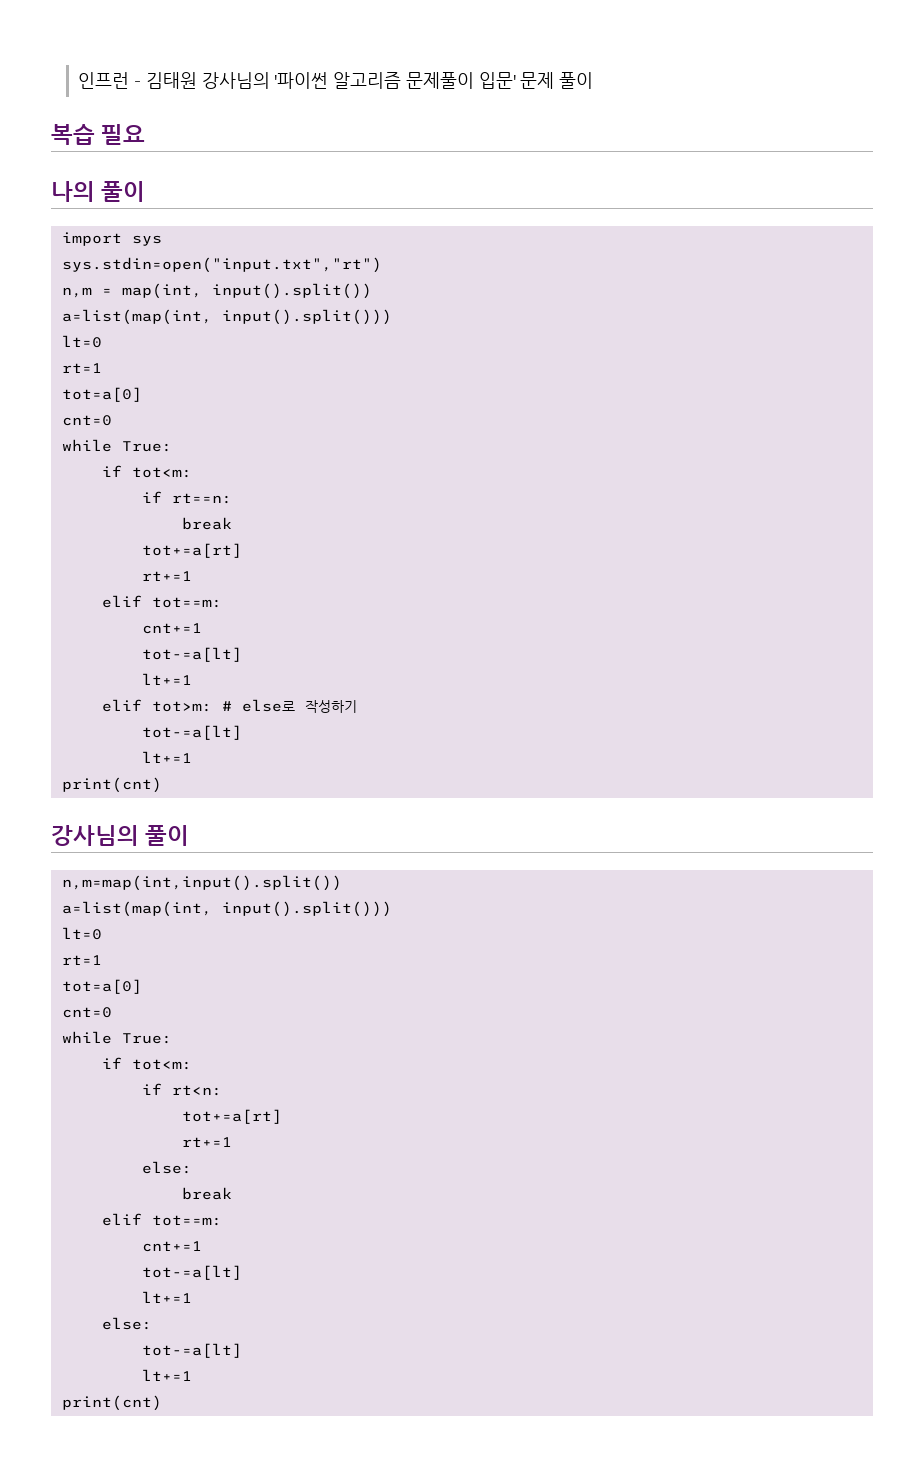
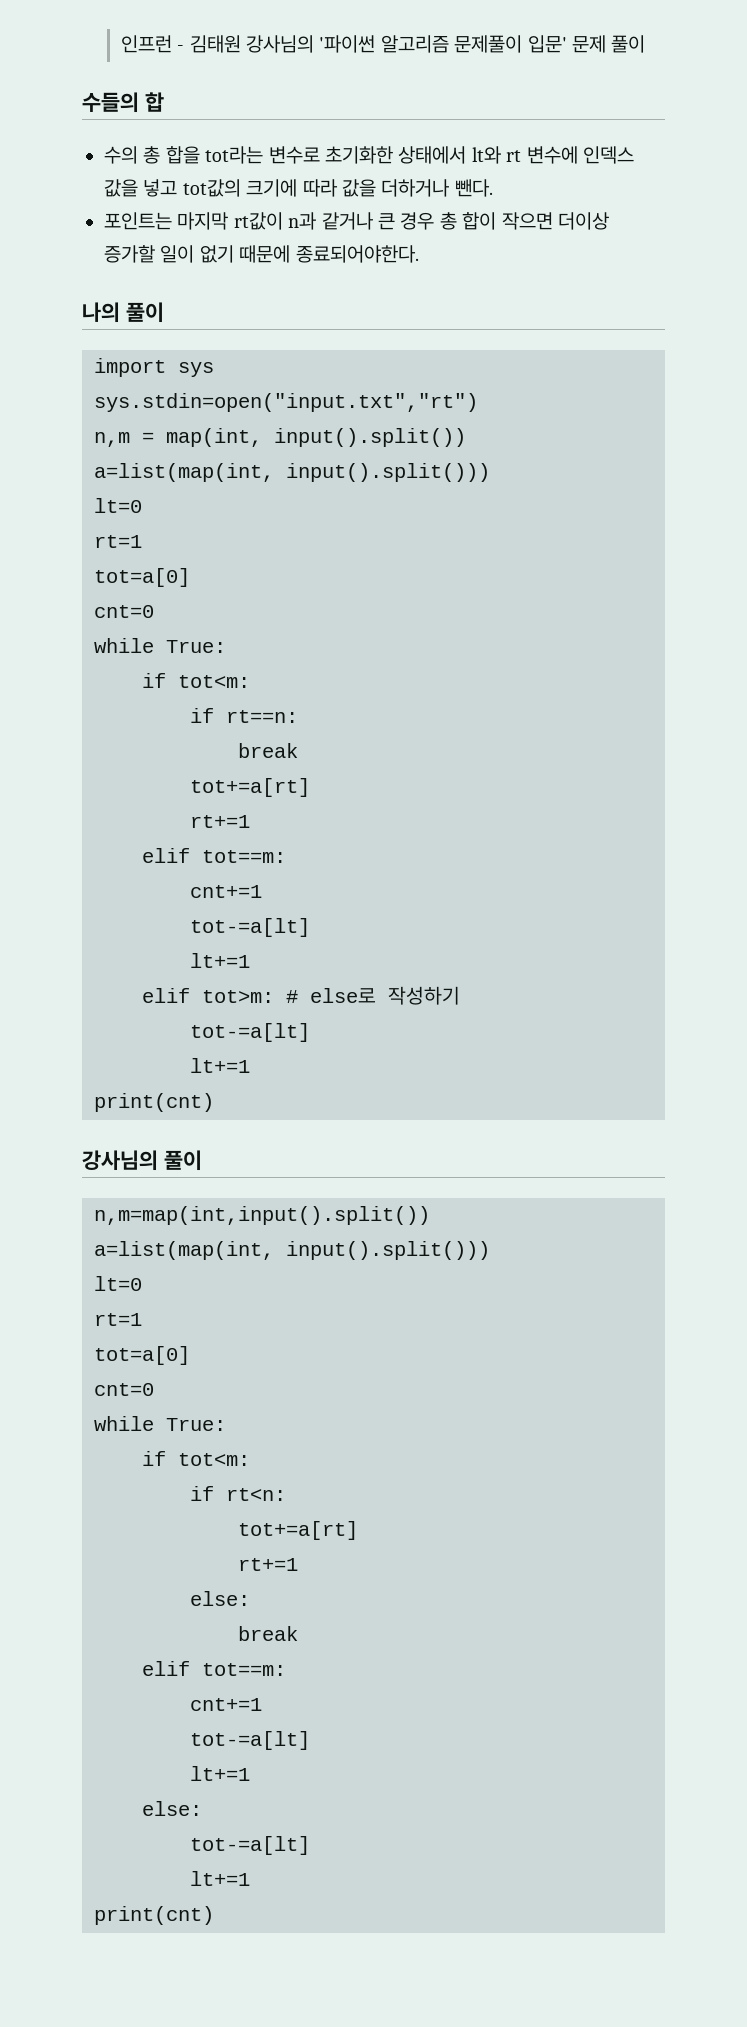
[51,124,146,145] 복습 필요 -> [82,92,164,113] [104,146,634,164] [104,179,493,197] [104,212,609,230] [104,245,419,263] 수들의 합 // 수의 총 합을 tot라는 변수로 초기화한 상태에서 lt와 rt 변수에 인덱스 값을 넣고 tot값의 크기에 따라 값을 더하거나 뺀다. // 포인트는 마지막 rt값이 n과 같거나 큰 경우 총 합이 작으면 더이상 증가할 일이 없기 때문에 종료되어야한다.

